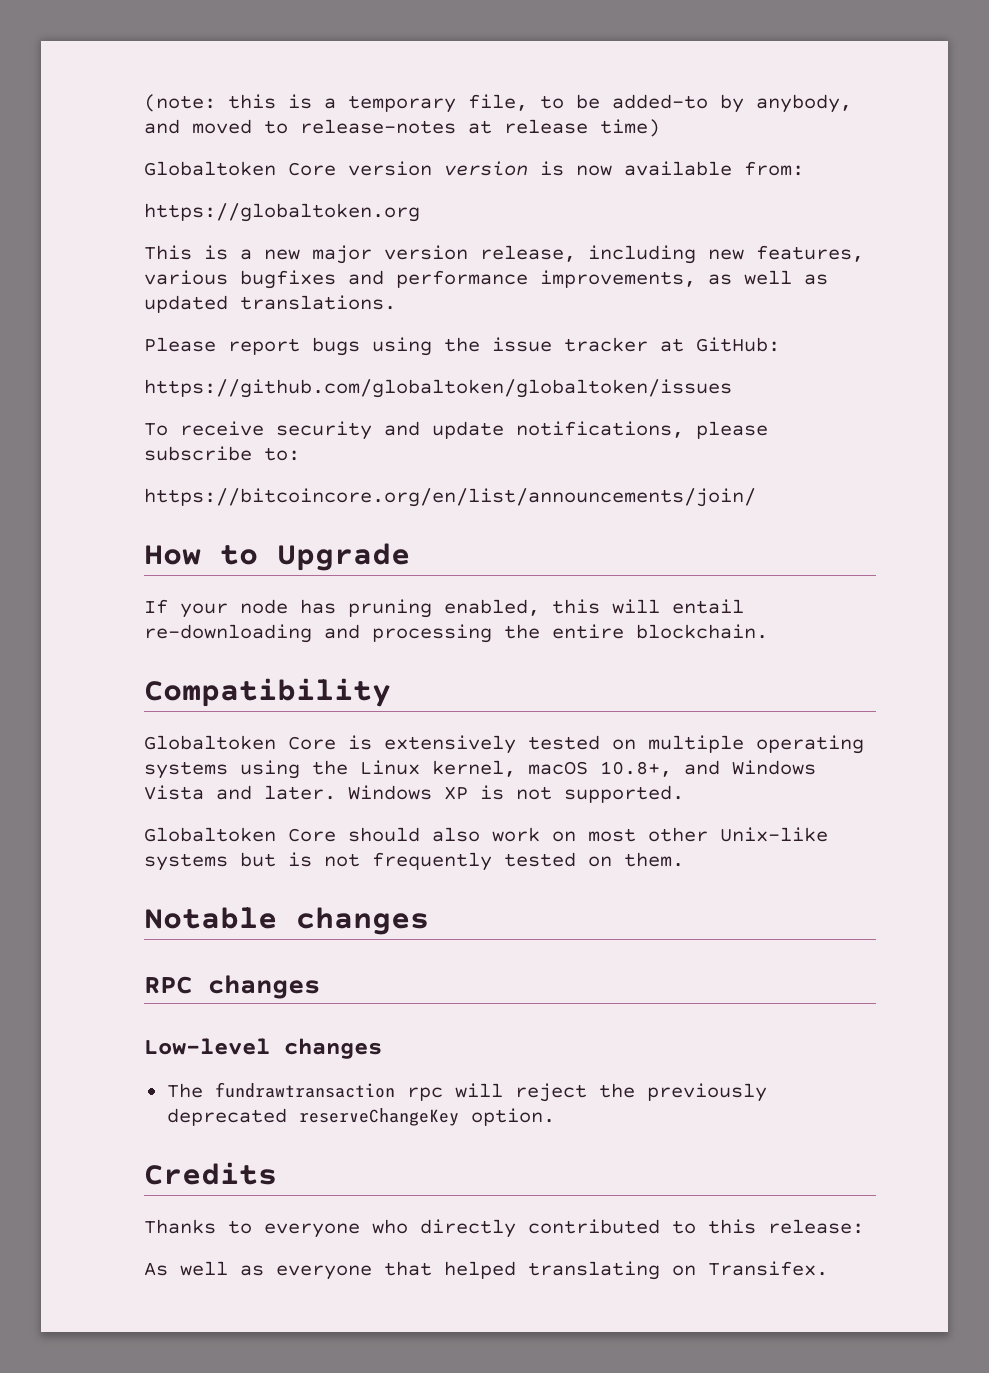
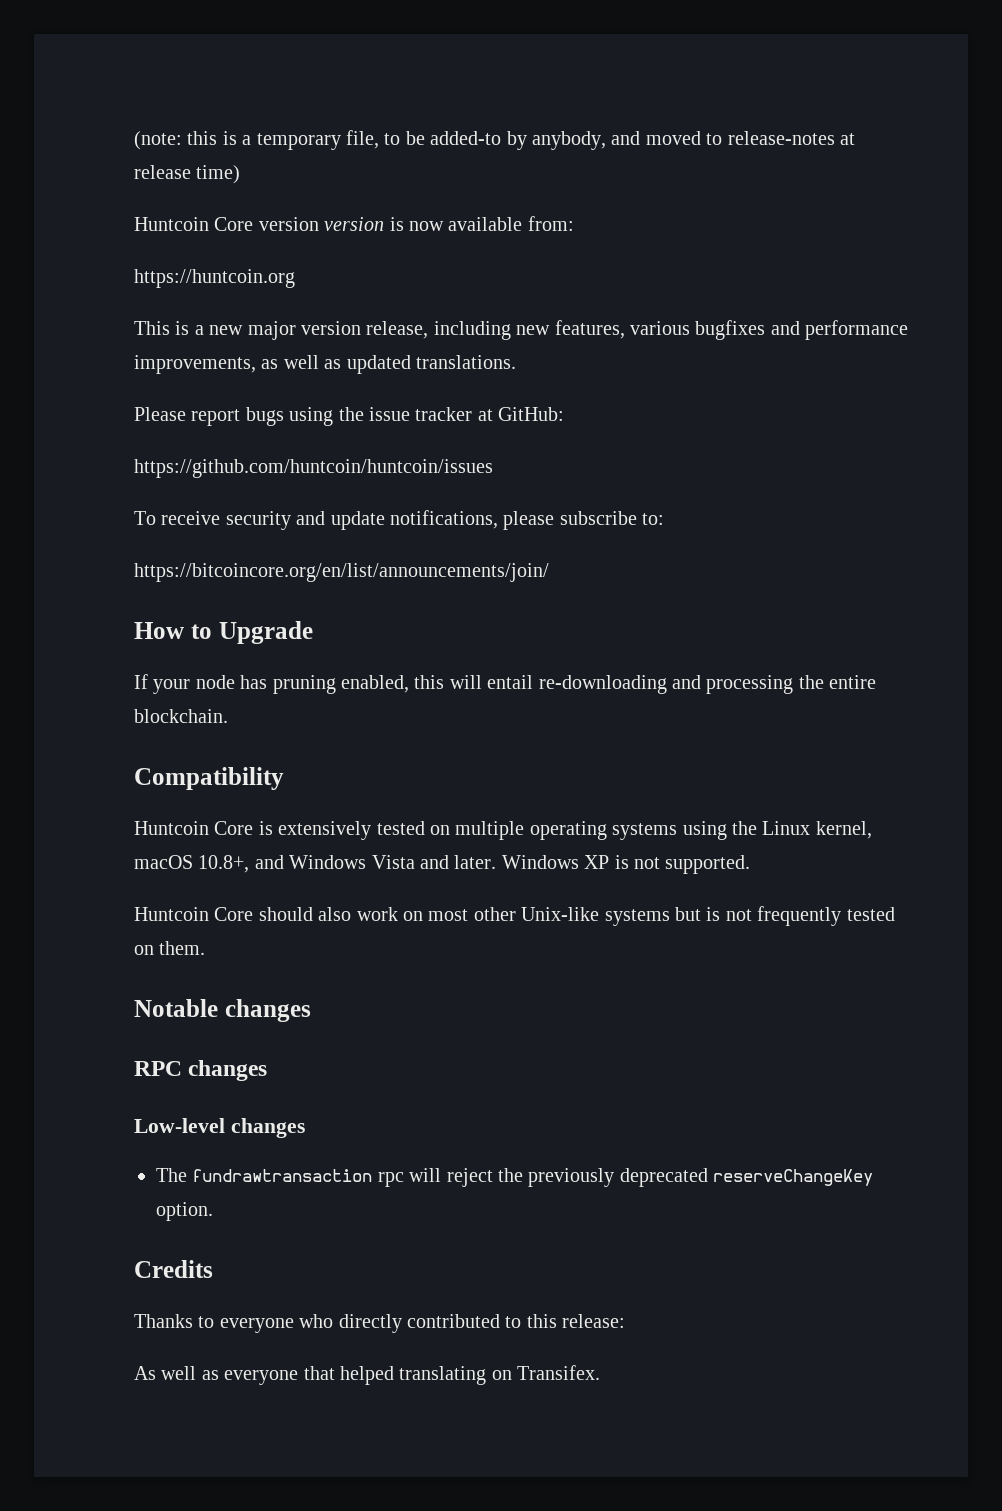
[144,161,276,176] Globaltoken -> [134,217,209,231] Huntcoin
[144,203,420,222] https://globaltoken.org -> [134,269,295,288] https://huntcoin.org
[144,379,732,398] https://github.com/globaltoken/globaltoken/issues -> [134,459,493,478] https://github.com/huntcoin/huntcoin/issues
[144,735,276,750] Globaltoken -> [134,821,209,835] Huntcoin
[144,827,276,842] Globaltoken -> [134,907,209,921] Huntcoin

